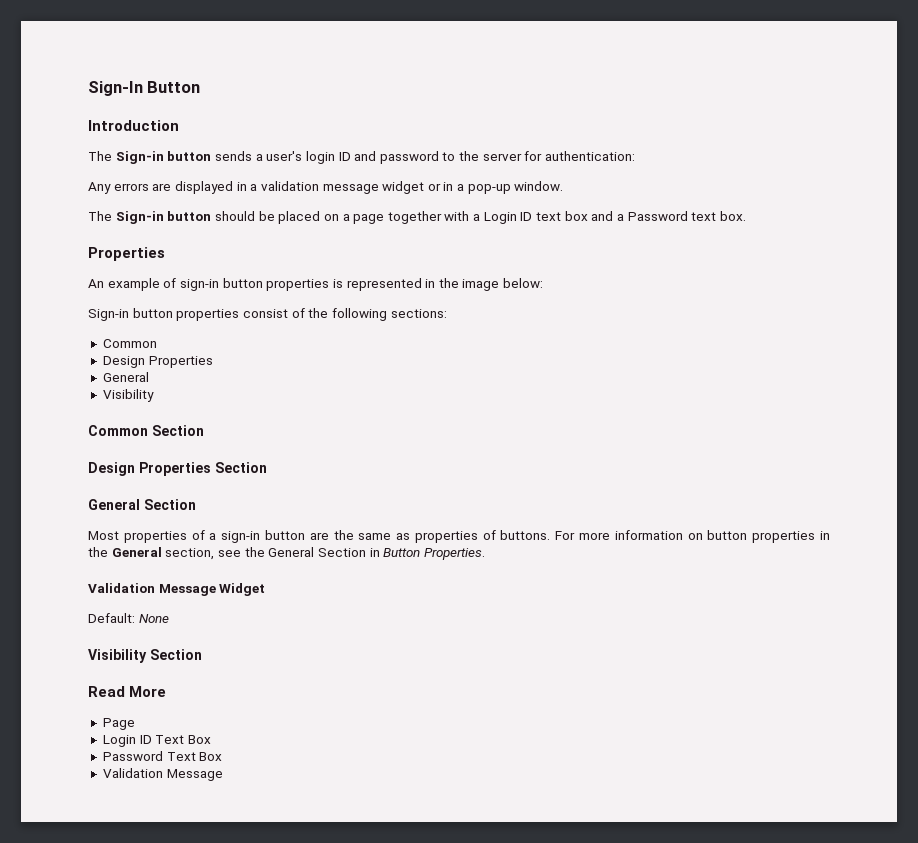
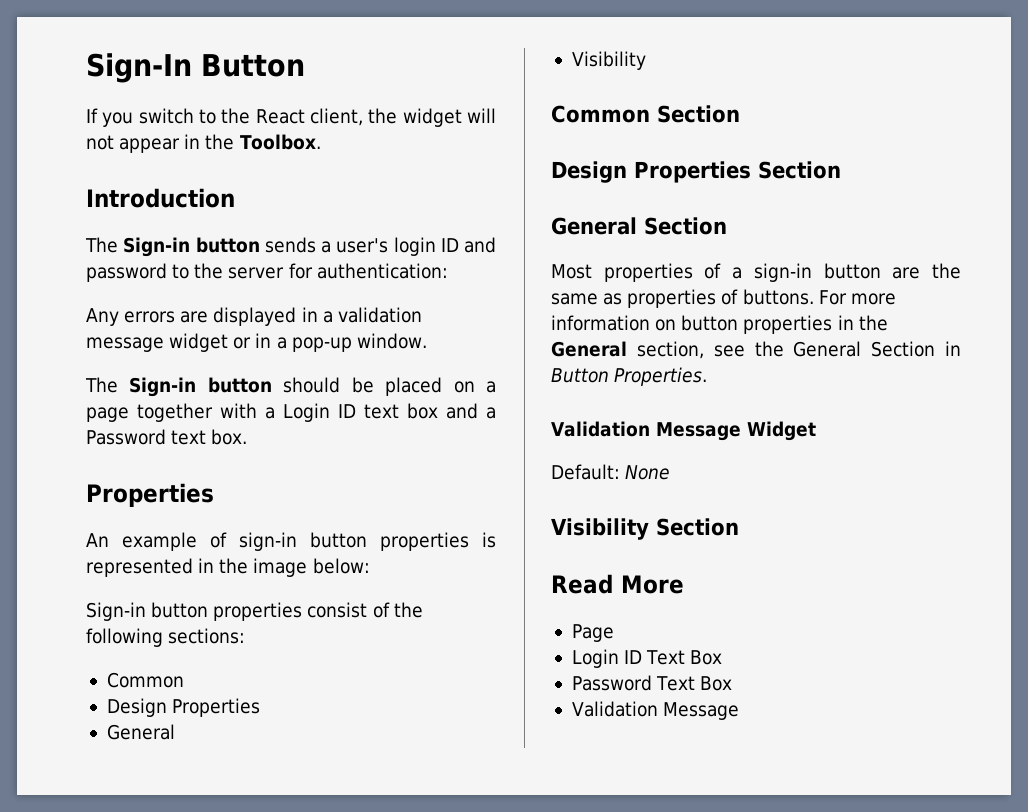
(201, 87) none -> [86,108,497,127] [86,134,322,153] // If you switch to the React client, the widget will not appear in the Toolbox.

